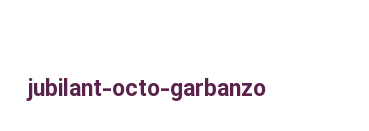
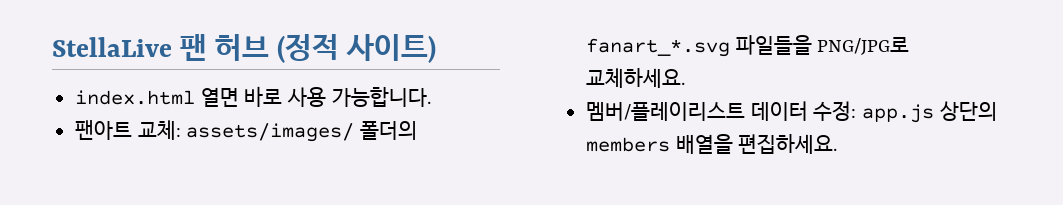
[26,78,266,101] jubilant-octo-garbanzo -> [52,34,436,63] [75,86,431,107] [75,120,418,142] [586,35,910,57] [586,68,686,88] [586,101,997,123] [586,134,838,154] StellaLive 팬 허브 (정적 사이트) // index.html 열면 바로 사용 가능합니다. // 팬아트 교체: assets/images/ 폴더의 fanart_*.svg 파일들을 PNG/JPG로 교체하세요. // 멤버/플레이리스트 데이터 수정: app.js 상단의 members 배열을 편집하세요.

